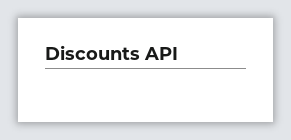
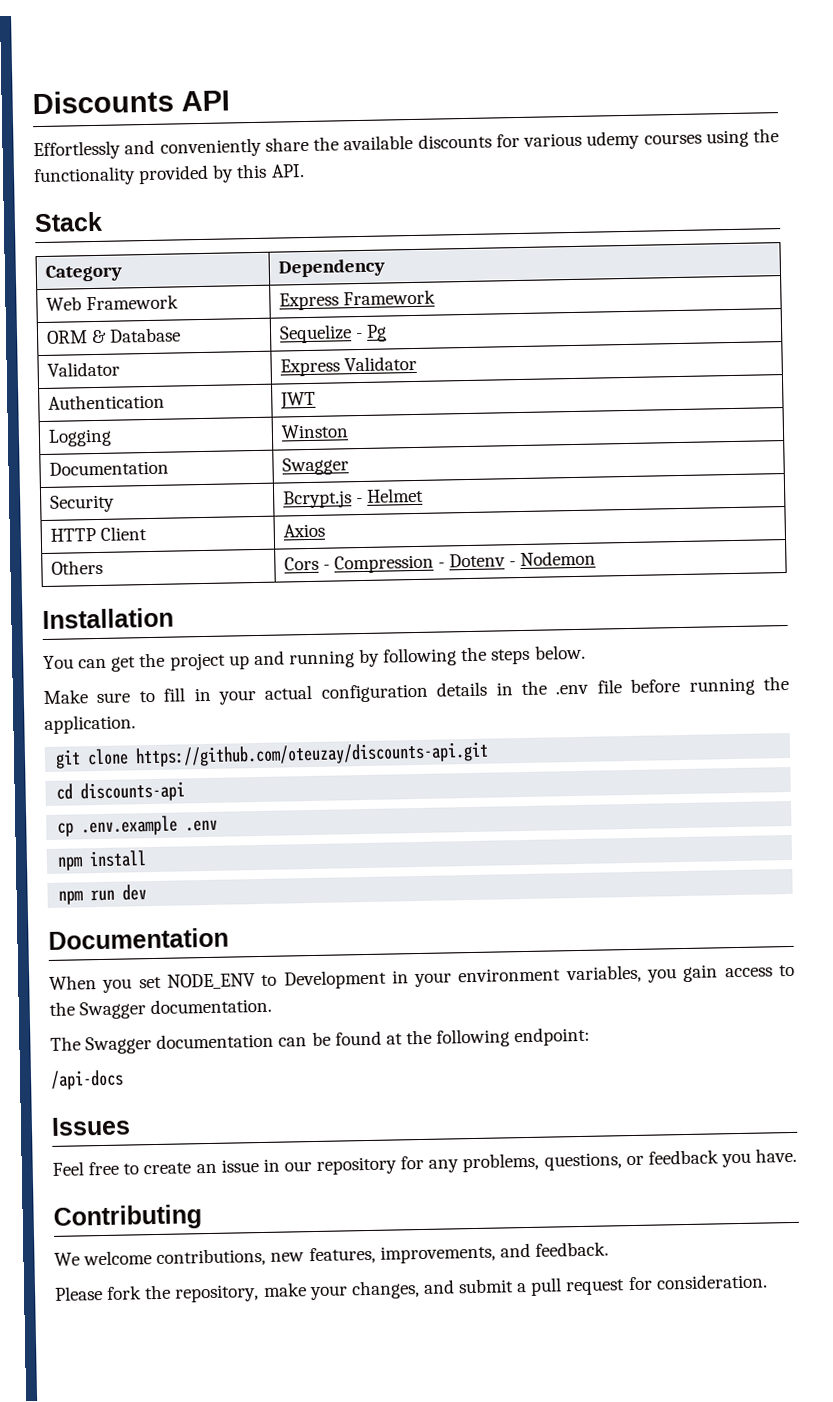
(178, 53) none -> [33,128,779,161] [33,163,305,187] [34,211,103,233] [44,264,123,282] [277,258,385,278] [45,294,179,311] [278,289,436,311] [45,327,181,344] [278,324,387,344] [46,361,120,377] [279,355,417,377] [47,393,165,410] [279,391,316,410] [47,428,112,447] [280,424,349,439] [48,460,169,476] [281,457,349,476] [49,494,115,513] [282,487,424,509] [49,526,147,542] [282,523,325,538] [50,559,103,575] [283,550,597,574] [42,607,174,630] [43,644,586,672] [43,675,789,705] [44,714,136,735] [55,741,490,769] [56,781,186,803] [57,815,219,837] [57,850,148,871] [58,884,148,905] [48,927,229,950] [49,964,795,993] [49,997,273,1020] [50,1026,591,1055] [50,1069,124,1090] [51,1116,131,1136] [52,1147,798,1176] [53,1204,202,1231] [54,1241,609,1267] [54,1273,768,1303] // Effortlessly and conveniently share the available discounts for various udemy courses using the functionality provided by this API. // Stack // Category | Dependency // Web Framework | Express Framework // ORM & Database | Sequelize - Pg // Validator | Express Validator // Authentication | JWT // Logging | Winston // Documentation | Swagger // Security | Bcrypt.js - Helmet // HTTP Client | Axios // Others | Cors - Compression - Dotenv - Nodemon // Installation // You can get the project up and running by following the steps below. // Make sure to fill in your actual configuration details in the .env file before running the application. // git clone https://github.com/oteuzay/discounts-api.git // cd discounts-api // cp .env.example .env // npm install // npm run dev // Documentation // When you set NODE_ENV to Development in your environment variables, you gain access to the Swagger documentation. // The Swagger documentation can be found at the following endpoint: // /api-docs // Issues // Feel free to create an issue in our repository for any problems, questions, or feedback you have. // Contributing // We welcome contributions, new features, improvements, and feedback. // Please fork the repository, make your changes, and submit a pull request for consideration.

